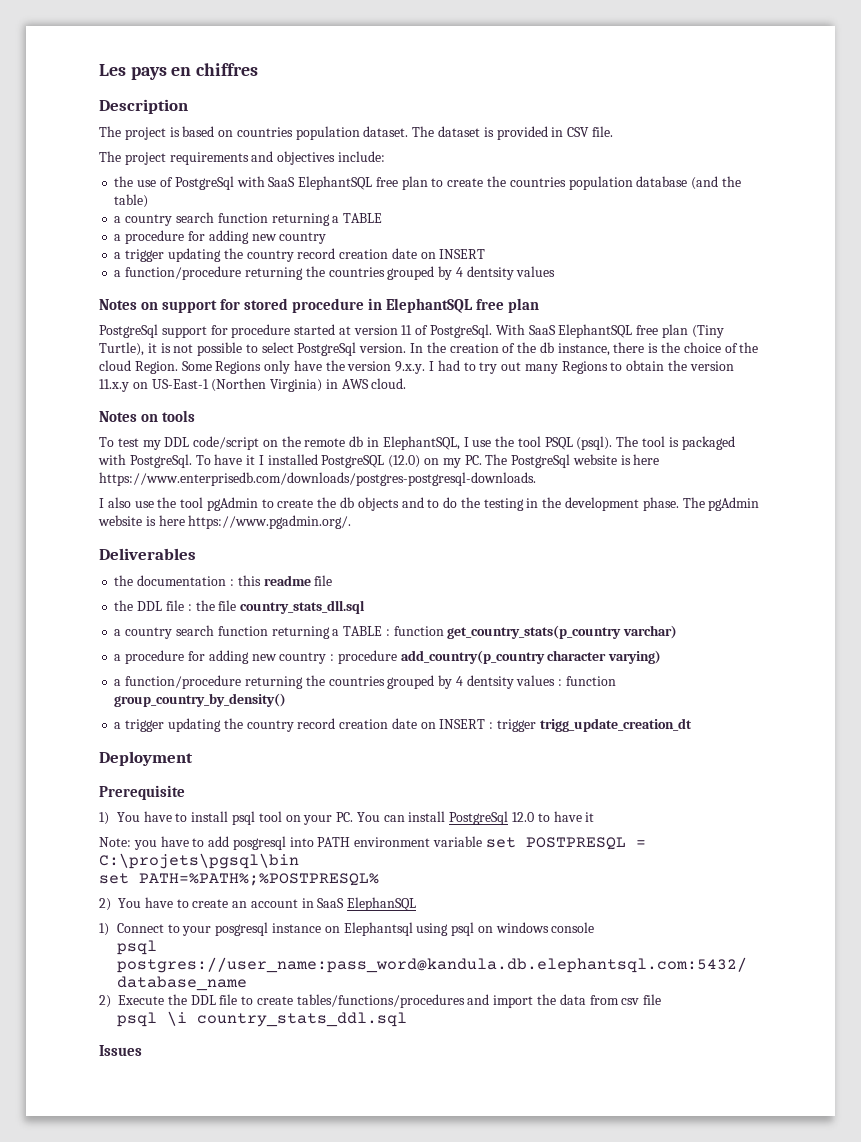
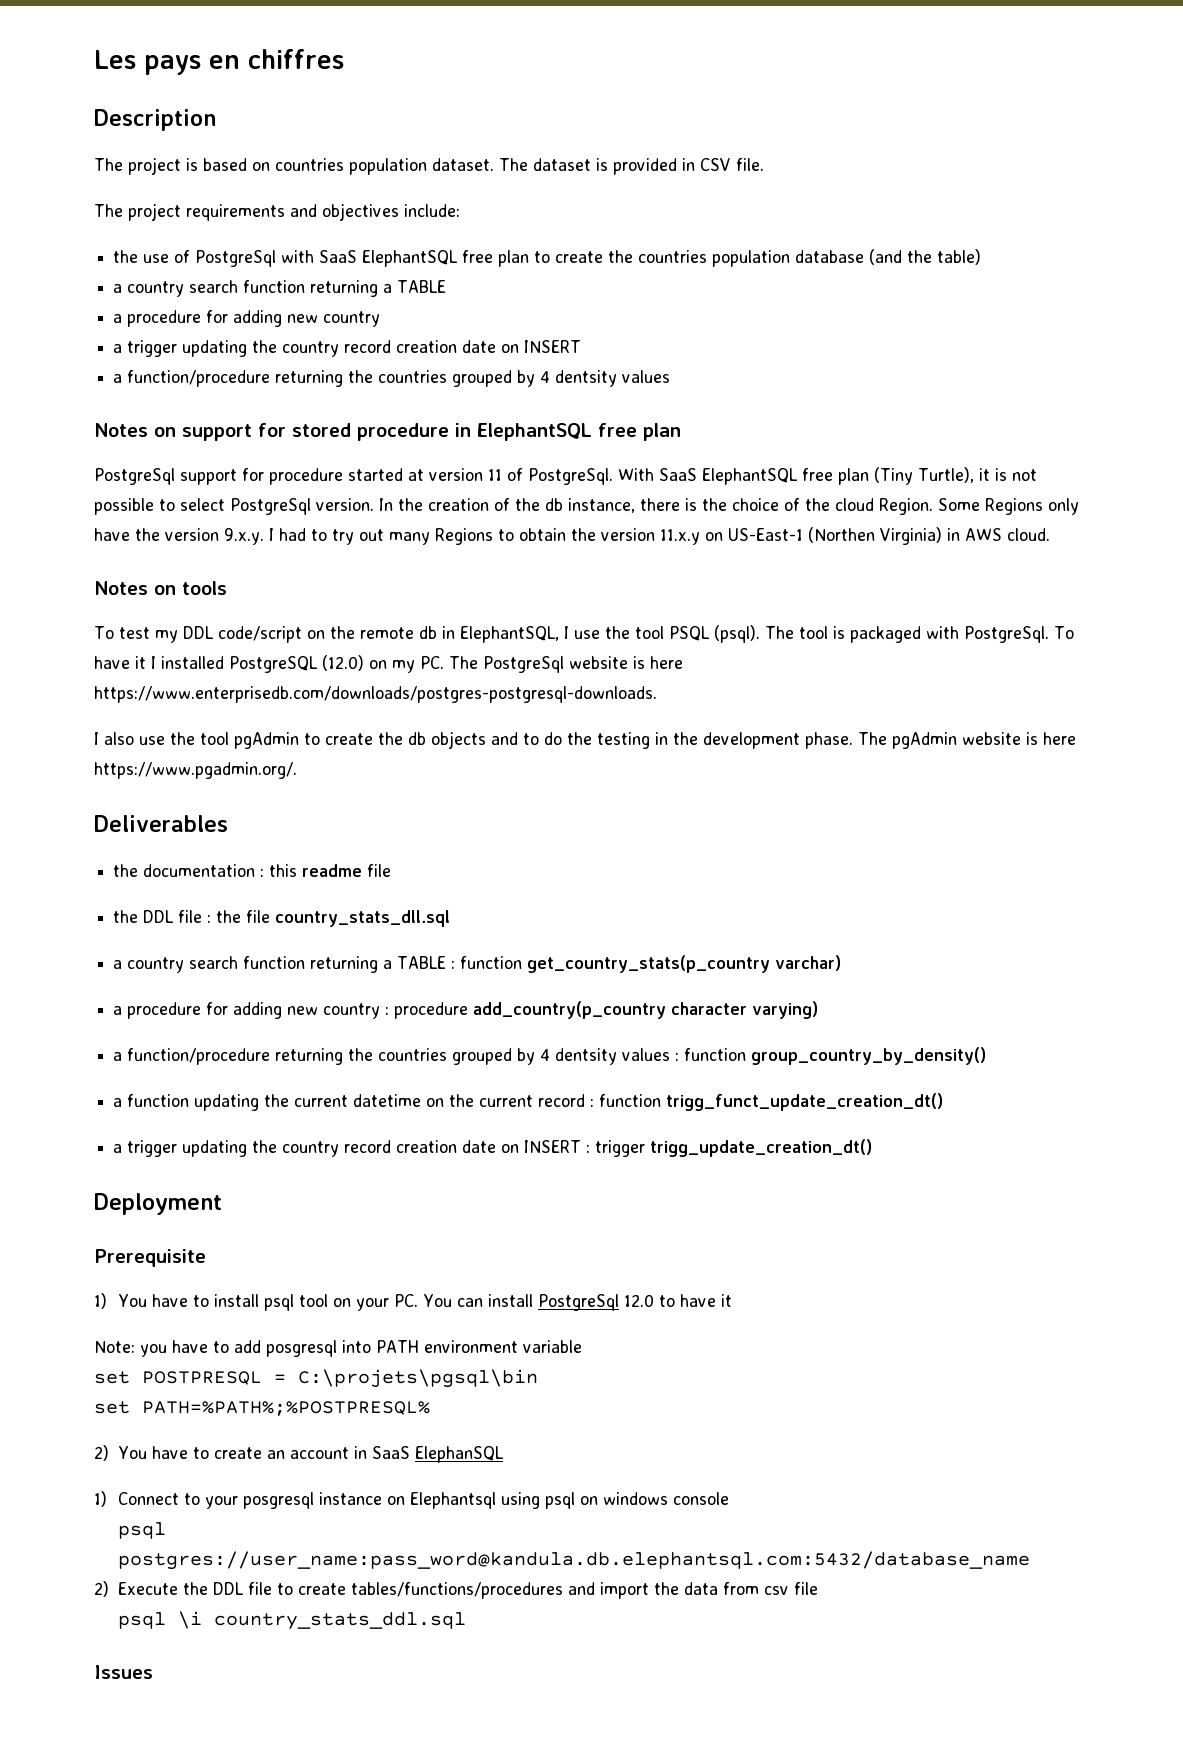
(287, 700) none -> [113,1093,944,1111] // a function updating the current datetime on the current record : function trigg_funct_update_creation_dt()
[539,718,692,732] trigg_update_creation_dt -> [650,1139,873,1157] trigg_update_creation_dt()
(483, 841) none -> (582, 1346) //

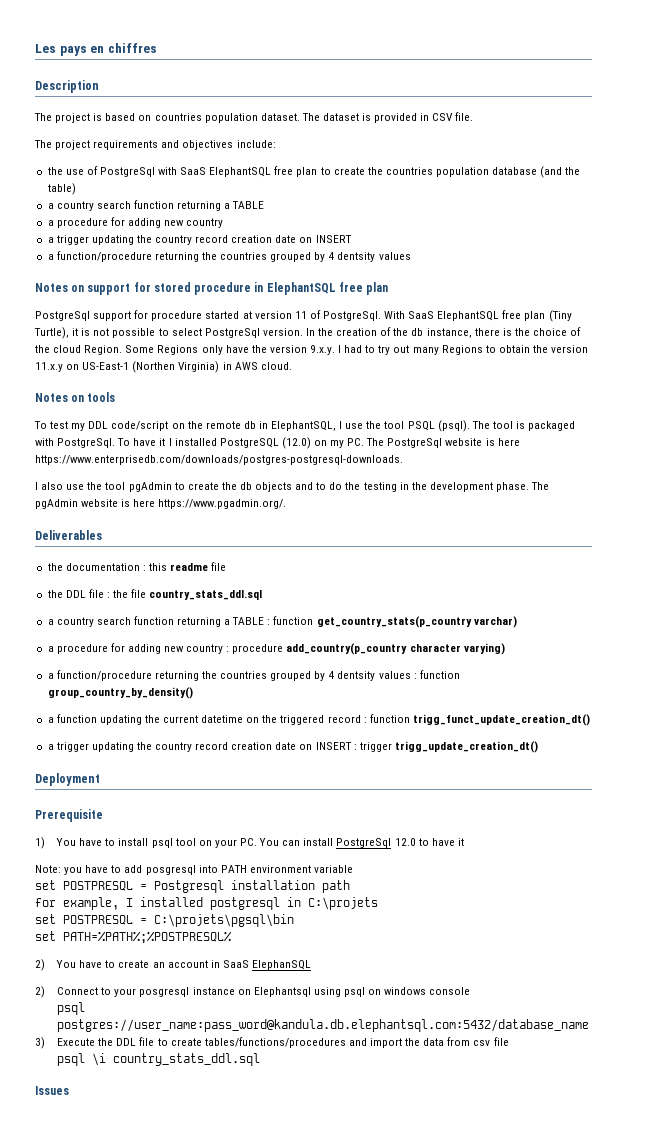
[275,910,451,927] country_stats_dll.sql -> [149,590,263,600] country_stats_ddl.sql
[479,1095,534,1107] current -> [280,715,325,725] triggered
(582, 1346) none -> [35,880,350,893] [35,897,378,910] // set POSTPRESQL = Postgresql installation path // for example, I installed postgresql in C:\projets
[94,1491,107,1507] 1) -> [35,986,45,998] 2)
[94,1581,109,1597] 2) -> [35,1037,45,1049] 3)

